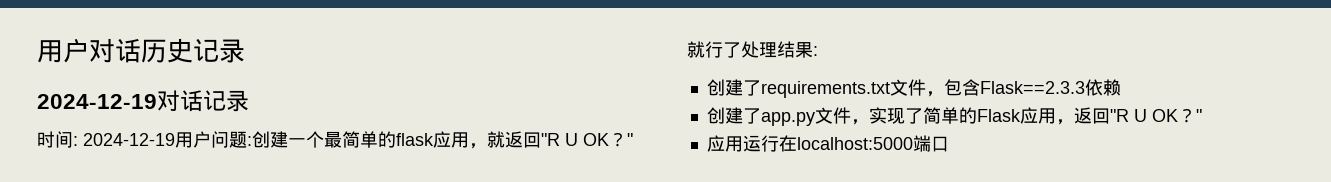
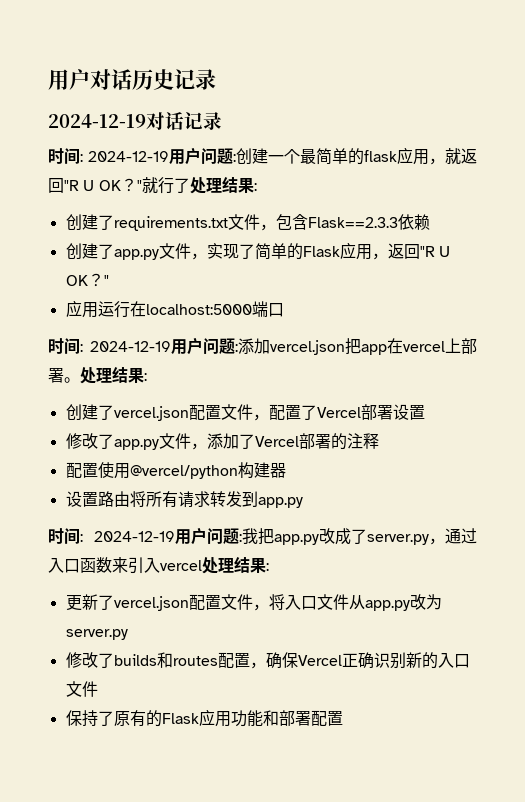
(949, 144) none -> [48,337,477,355] [48,367,147,384] [65,404,425,421] [65,433,379,450] [65,462,286,479] [65,491,303,508] [48,527,477,545] [48,557,269,574] [65,594,442,611] [65,629,128,640] [65,652,470,669] [65,681,98,697] [65,709,343,727] // 时间: 2024-12-19用户问题:添加vercel.json把app在vercel上部署。处理结果: // 创建了vercel.json配置文件，配置了Vercel部署设置 // 修改了app.py文件，添加了Vercel部署的注释 // 配置使用@vercel/python构建器 // 设置路由将所有请求转发到app.py // 时间: 2024-12-19用户问题:我把app.py改成了server.py，通过入口函数来引入vercel处理结果: // 更新了vercel.json配置文件，将入口文件从app.py改为server.py // 修改了builds和routes配置，确保Vercel正确识别新的入口文件 // 保持了原有的Flask应用功能和部署配置

